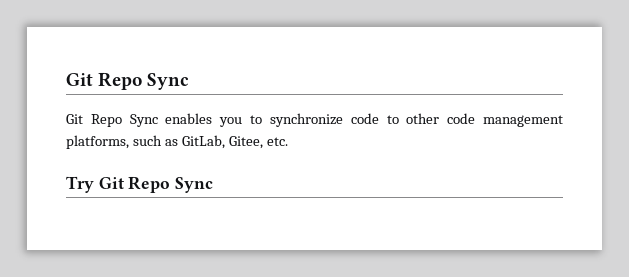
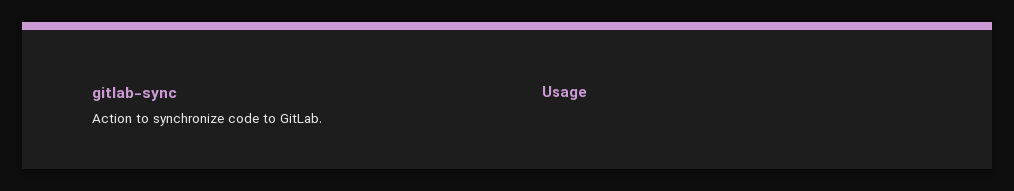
[66,72,190,90] [66,113,563,127] [66,135,288,149] [66,176,214,193] Git Repo Sync // Git Repo Sync enables you to synchronize code to other code management platforms, such as GitLab, Gitee, etc. // Try Git Repo Sync -> [92,87,177,101] [92,113,322,126] [542,86,587,100] gitlab-sync // Action to synchronize code to GitLab. // Usage

